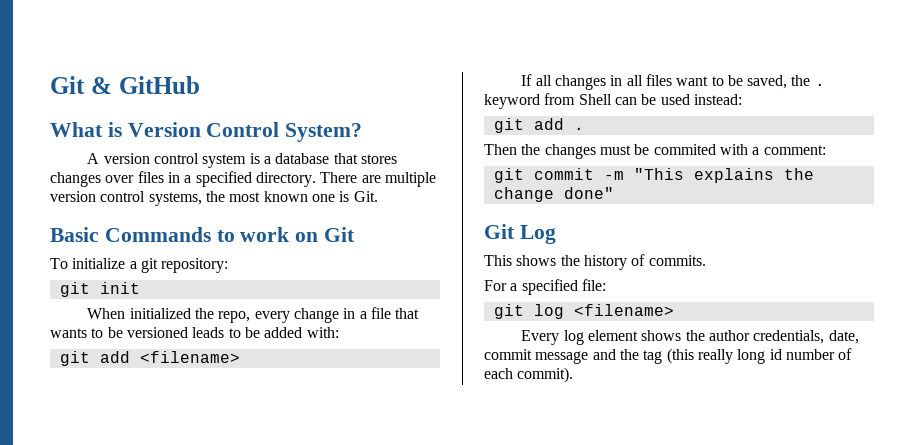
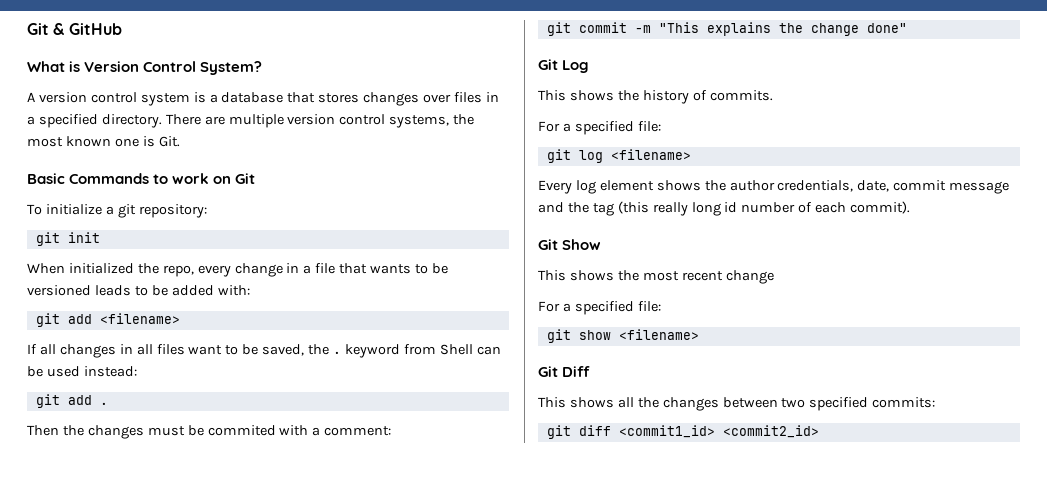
(574, 375) none -> [538,239,602,250] [538,270,774,284] [538,301,661,315] [546,329,699,343] [538,366,591,377] [538,397,936,411] [546,425,819,439] // Git Show // This shows the most recent change // For a specified file: // git show <filename> // Git Diff // This shows all the changes between two specified commits: // git diff <commit1_id> <commit2_id>

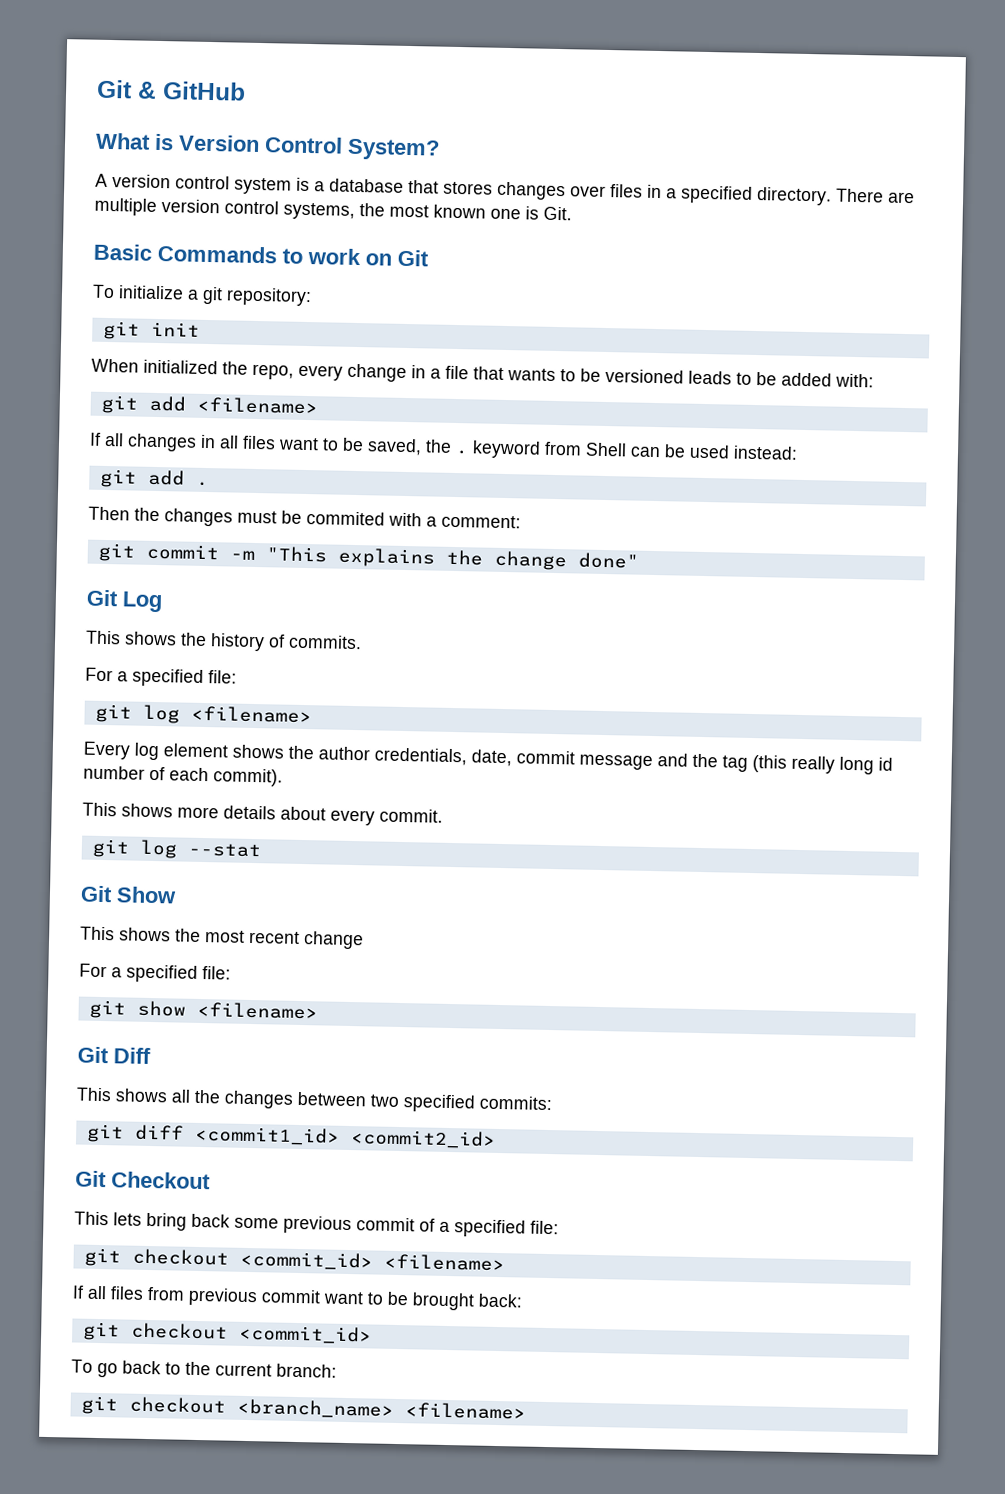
(911, 207) none -> [82,802,443,826] [91,838,262,859] // This shows more details about every commit. // git log --stat
(819, 431) none -> [75,1170,211,1190] [74,1211,559,1238] [83,1247,505,1272] [72,1285,523,1311] [82,1321,372,1345] [71,1359,337,1378] [80,1395,526,1420] // Git Checkout // This lets bring back some previous commit of a specified file: // git checkout <commit_id> <filename> // If all files from previous commit want to be brought back: // git checkout <commit_id> // To go back to the current branch: // git checkout <branch_name> <filename>

